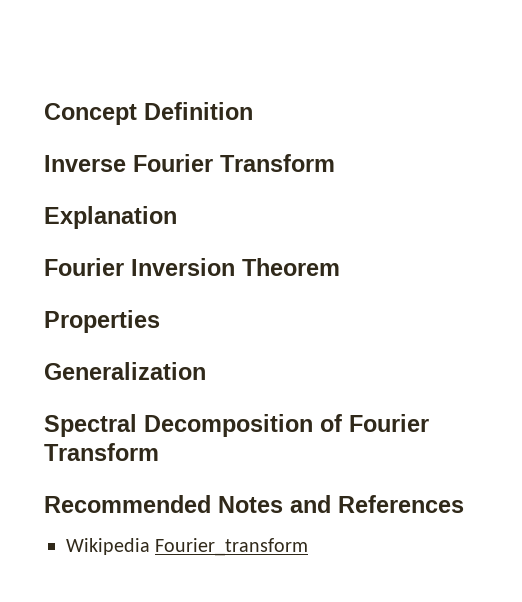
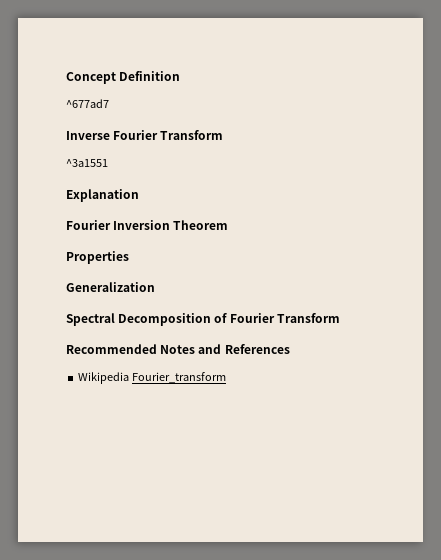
(253, 111) none -> [66,99,109,108] // ^677ad7
(335, 163) none -> [66,159,108,167] // ^3a1551

